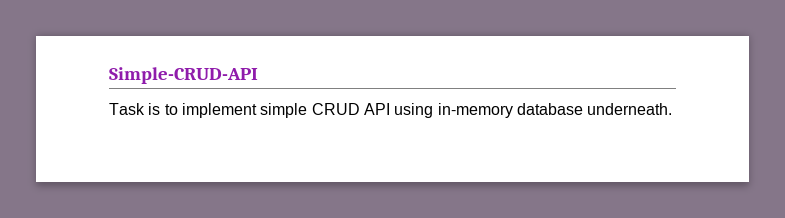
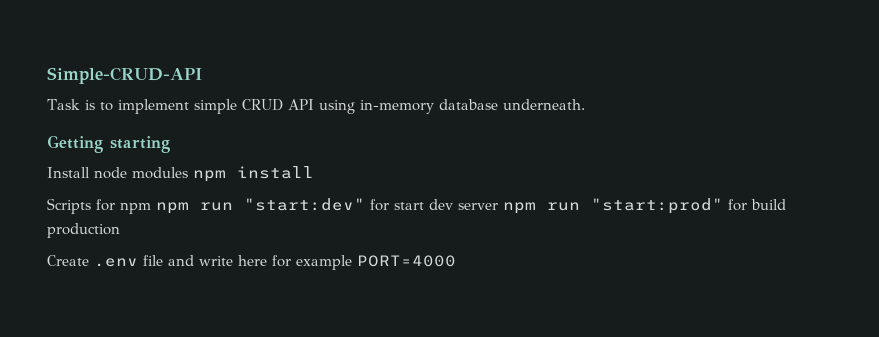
(673, 109) none -> [47,135,170,153] [47,166,314,182] [47,198,786,214] [47,223,120,238] [47,255,456,270] // Getting starting // Install node modules npm install // Scripts for npm npm run "start:dev" for start dev server npm run "start:prod" for build production // Create .env file and write here for example PORT=4000

